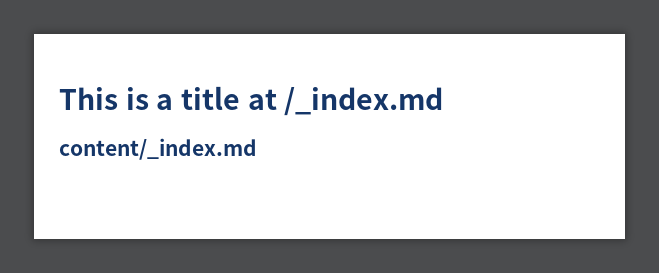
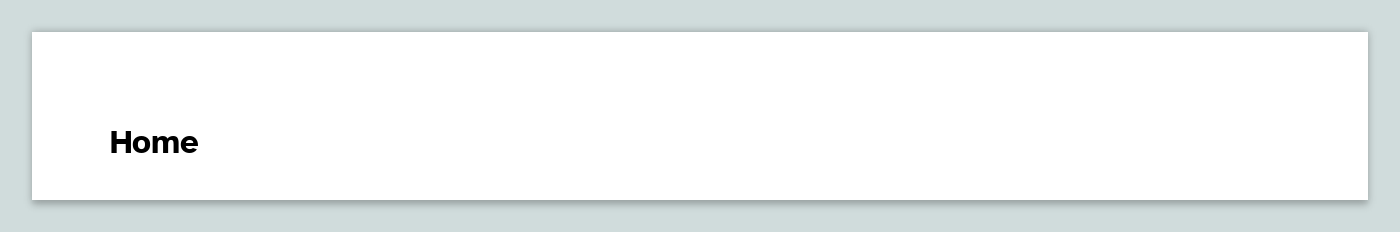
[59,86,444,116] [59,138,257,160] This is a title at /_index.md // content/_index.md -> [110,131,199,153] Home

